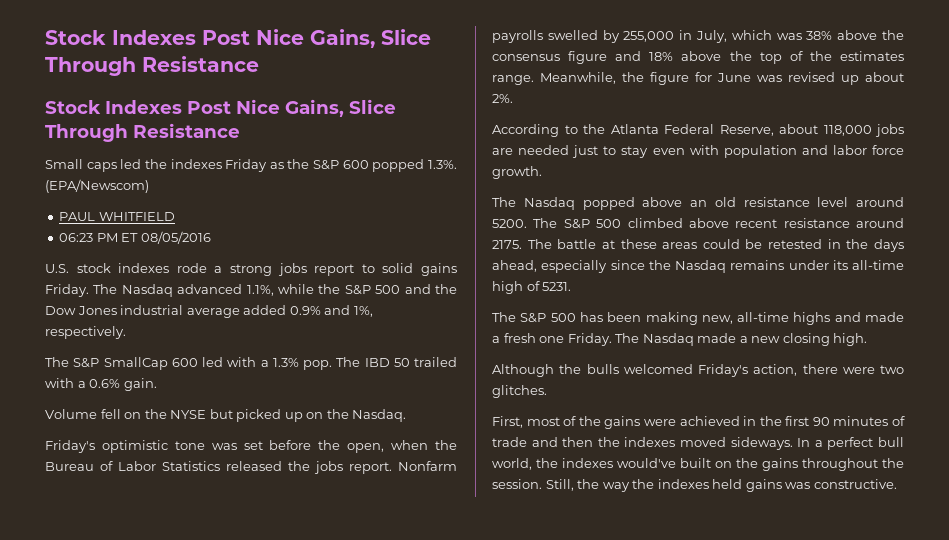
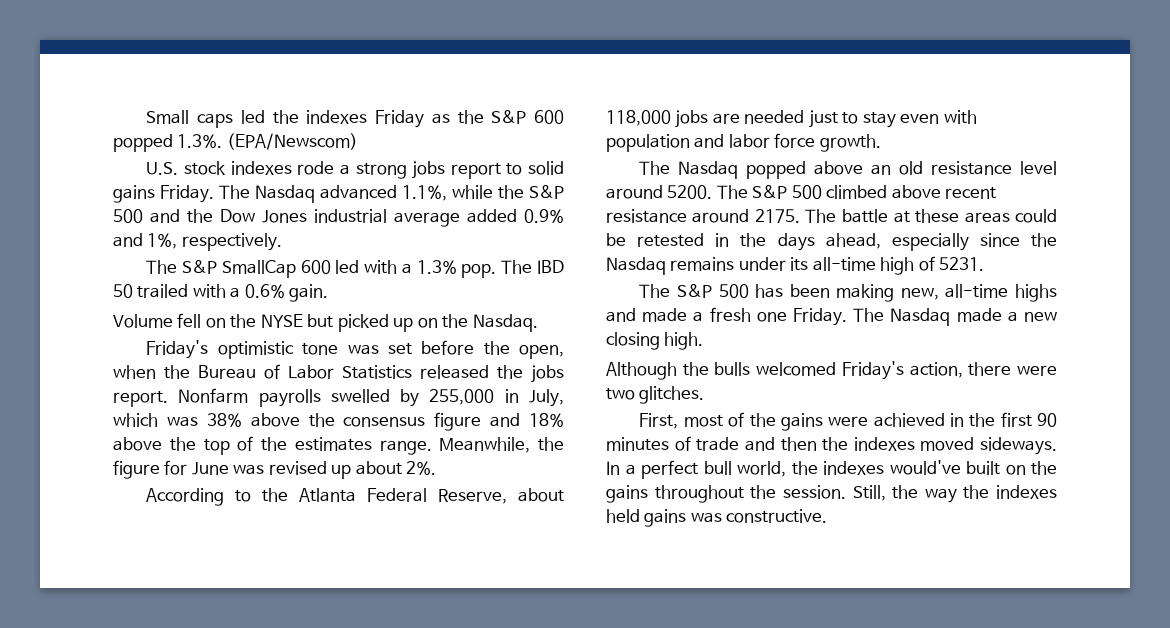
[45,29,431,48] [45,56,259,76] [45,99,396,117] [45,123,240,142] Stock Indexes Post Nice Gains, Slice Through Resistance // Stock Indexes Post Nice Gains, Slice Through Resistance // -> (146, 117) none
[59,212,175,221] [59,231,211,244] // PAUL WHITFIELD // 06:23 PM ET 08/05/2016 -> (358, 141) none

